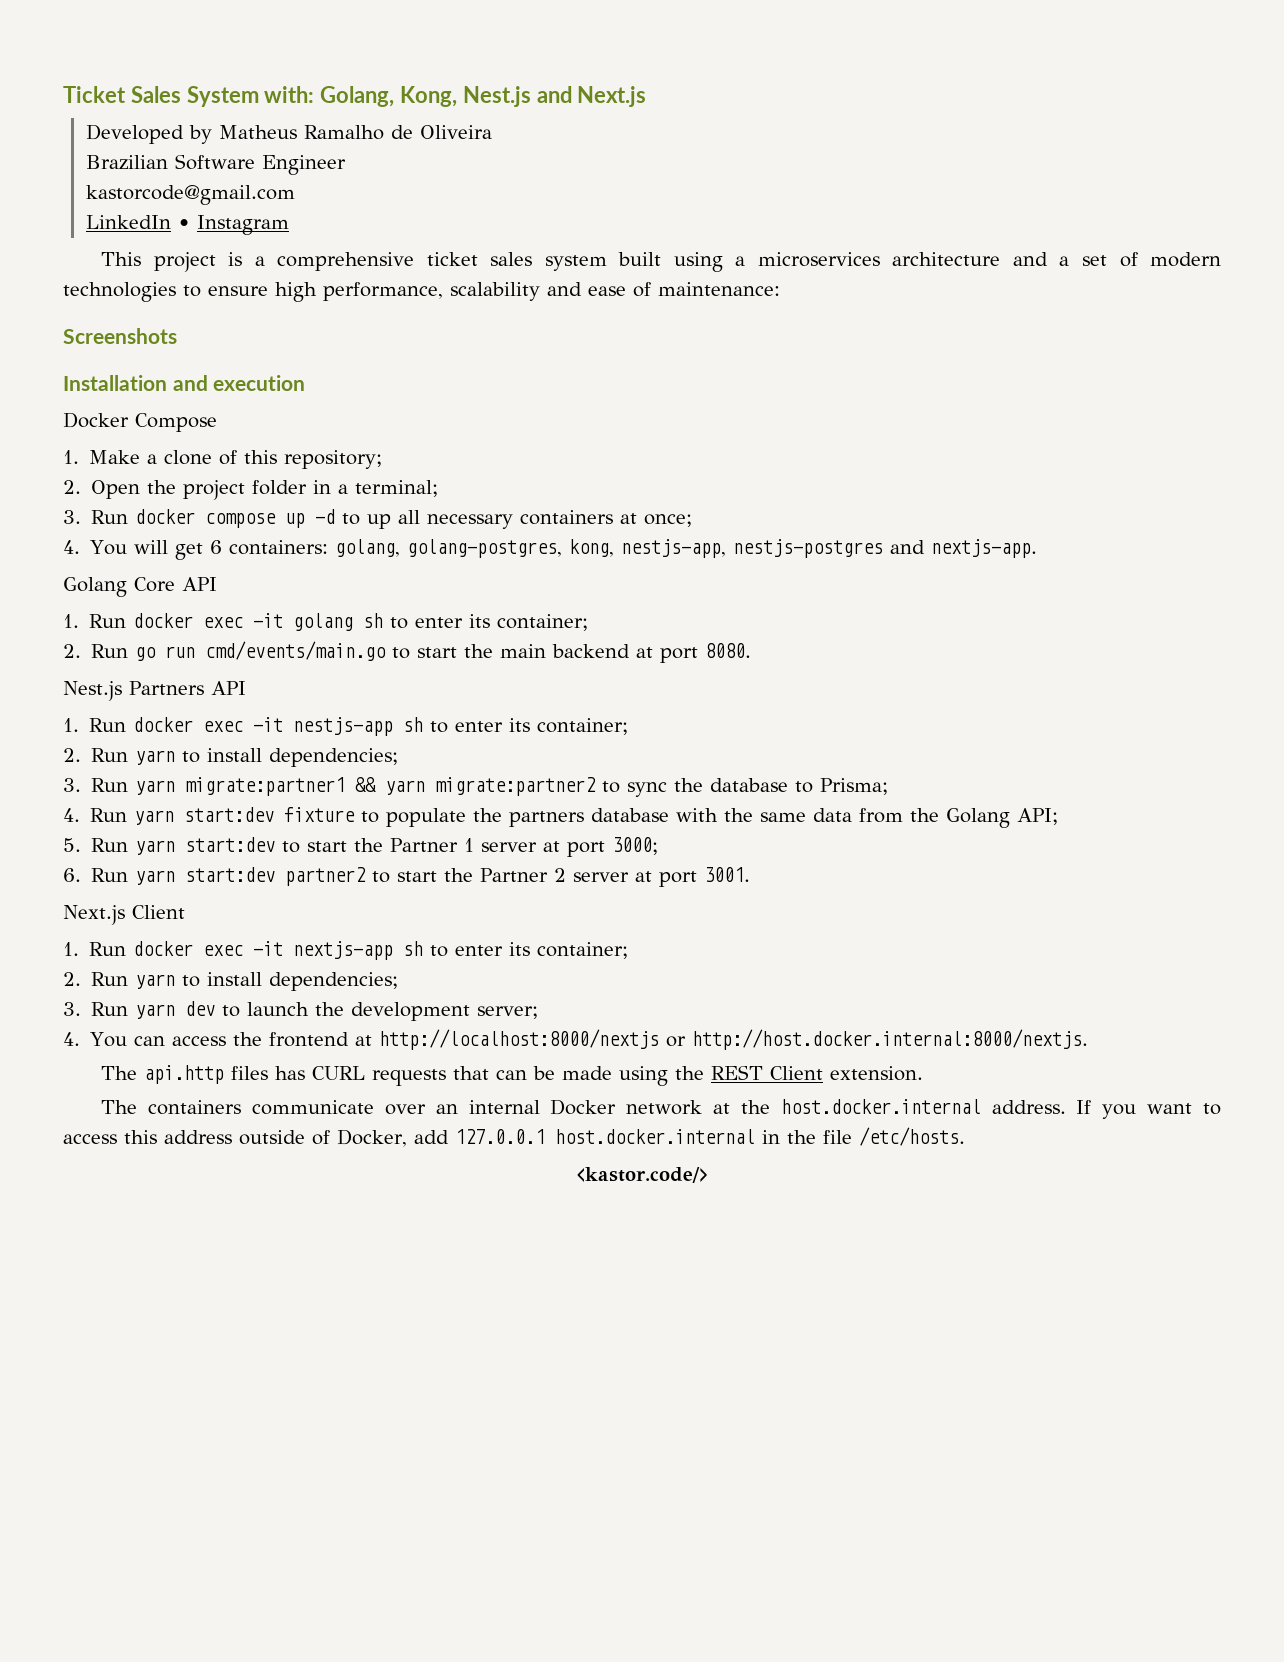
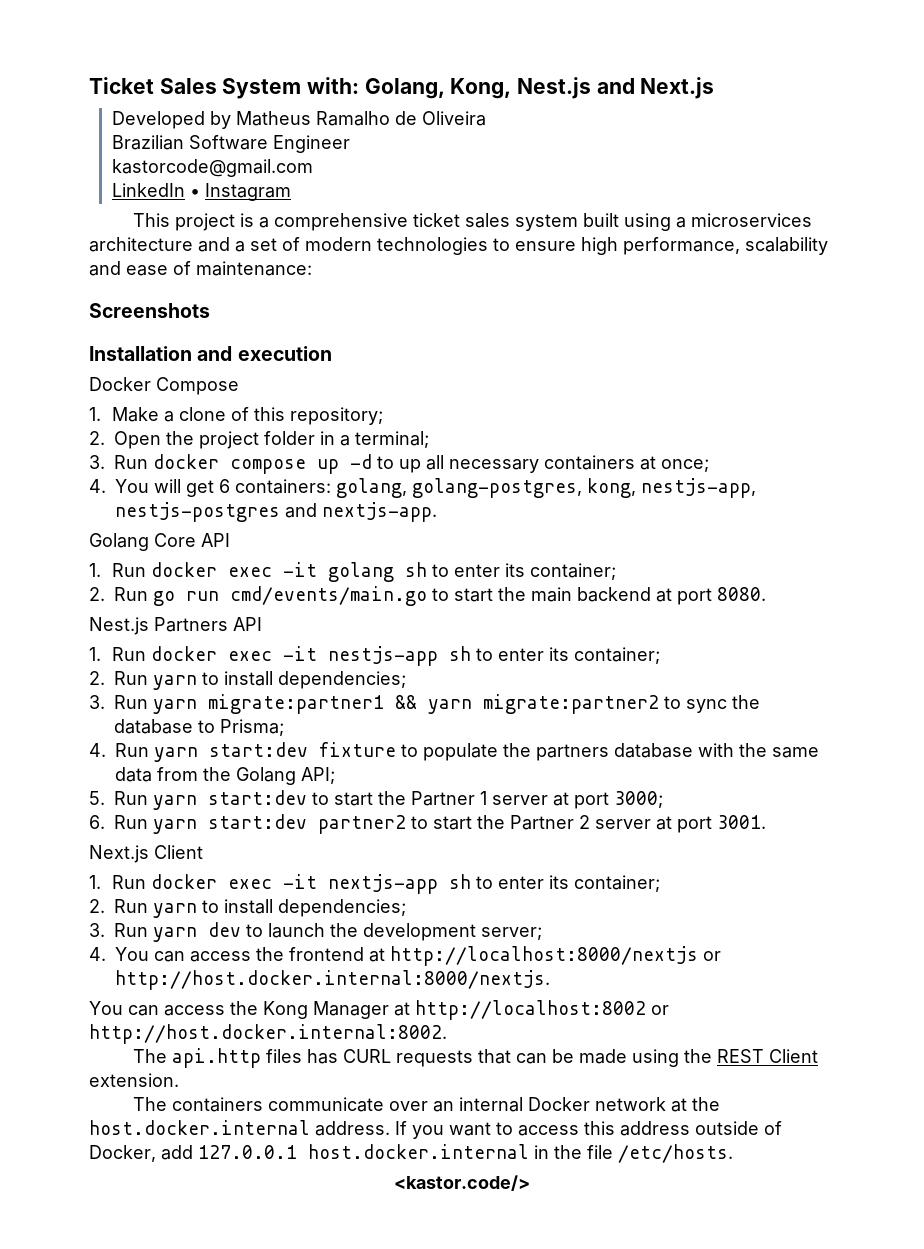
(1089, 1039) none -> [89,1000,669,1020] [89,1024,447,1044] // You can access the Kong Manager at http://localhost:8002 or http://host.docker.internal:8002.

